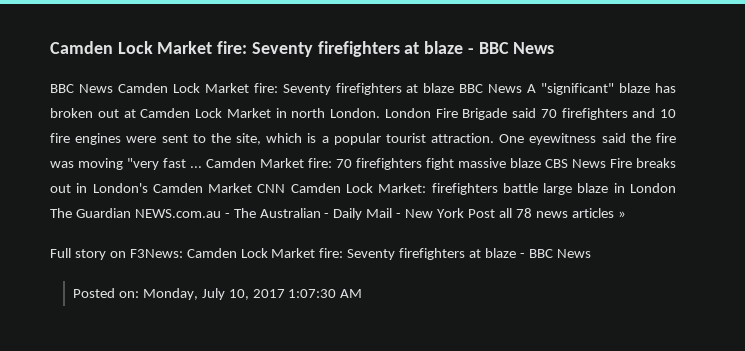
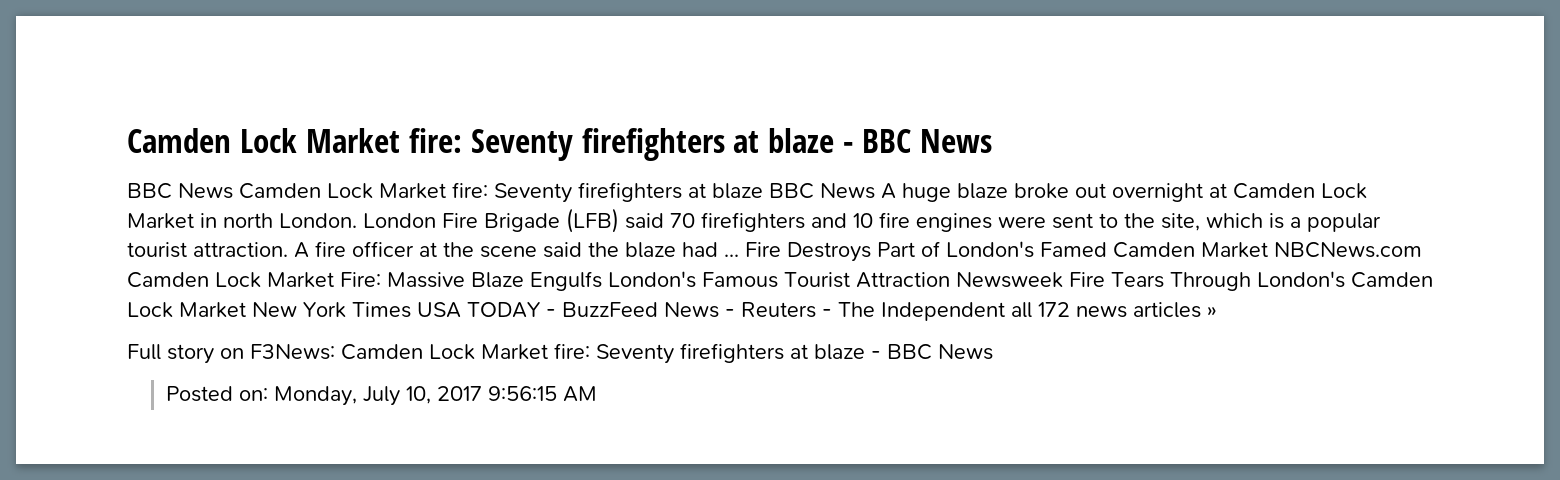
[541,83,676,95] [50,108,119,118] "significant" blaze has broken out -> [902,183,1203,202] huge blaze broke out overnight
(508, 114) none -> [566,208,619,233] (LFB)
[499,133,676,145] [50,158,676,170] [50,183,677,195] [50,208,532,220] One eyewitness said the fire was moving "very fast ... Camden Market fire: 70 firefighters fight massive blaze CBS News Fire breaks out in London's Camden Market CNN Camden Lock Market: firefighters battle large blaze in London The Guardian NEWS.com.au - The Australian - Daily Mail - New York Post all 78 -> [294,241,1422,262] [127,271,1433,291] [127,302,1070,321] A fire officer at the scene said the blaze had ... Fire Destroys Part of London's Famed Camden Market NBCNews.com Camden Lock Market Fire: Massive Blaze Engulfs London's Famous Tourist Attraction Newsweek Fire Tears Through London's Camden Lock Market New York Times USA TODAY - BuzzFeed News - Reuters - The Independent all 172
[288,289,337,298] 1:07:30 -> [488,386,558,401] 9:56:15

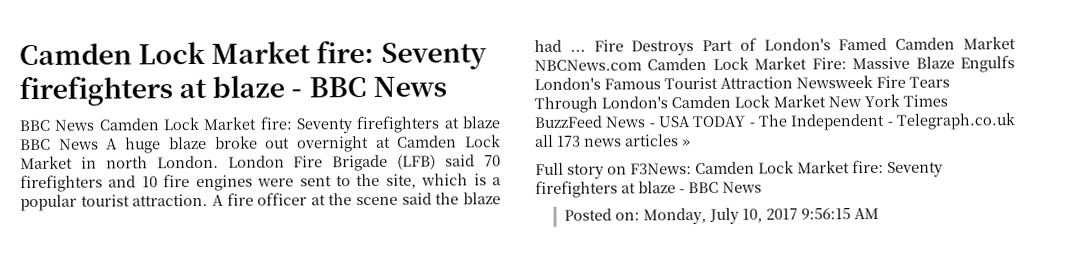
[417,302,1070,321] USA TODAY - BuzzFeed News - Reuters - The Independent all 172 -> [534,112,1016,131] [535,134,581,147] BuzzFeed News - USA TODAY - The Independent - Telegraph.co.uk all 173

